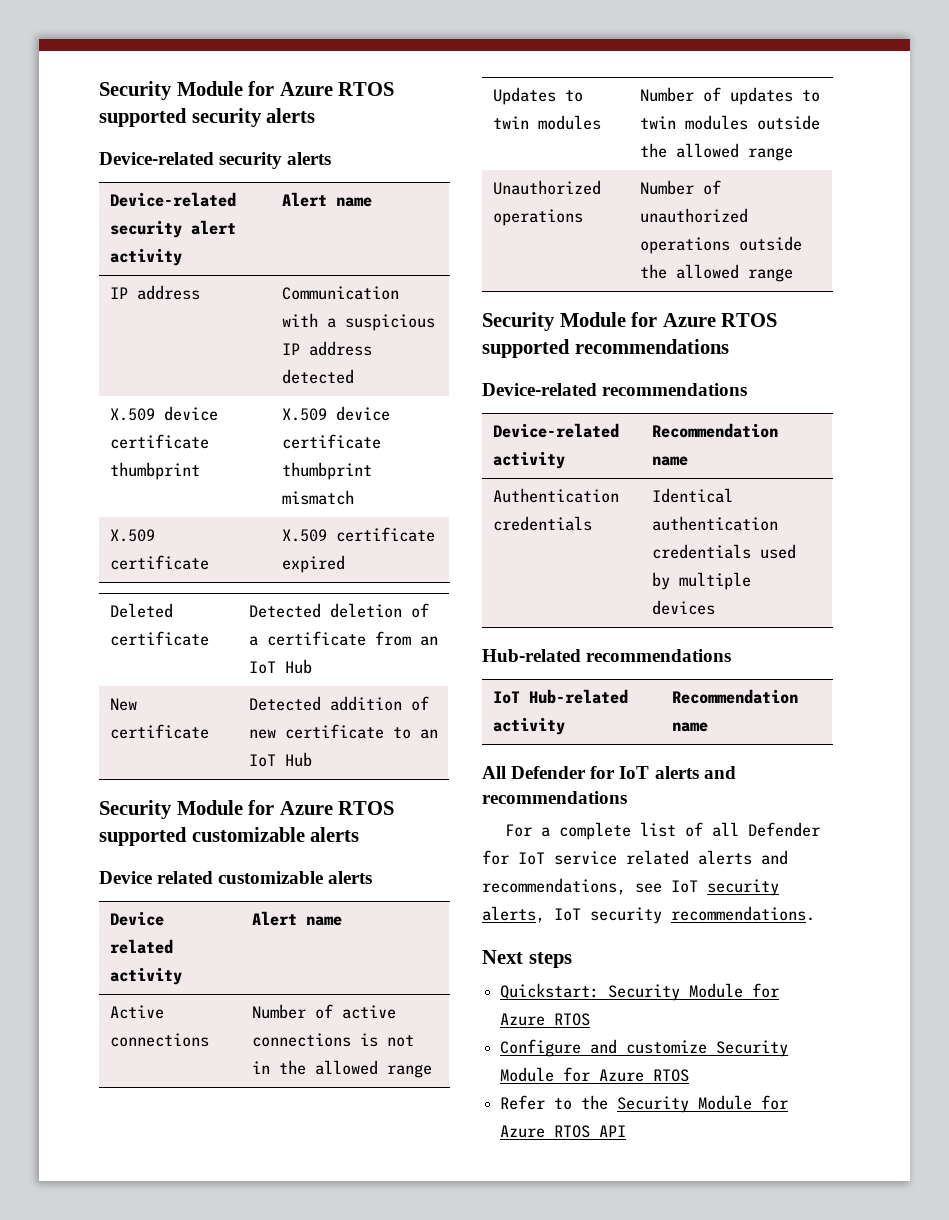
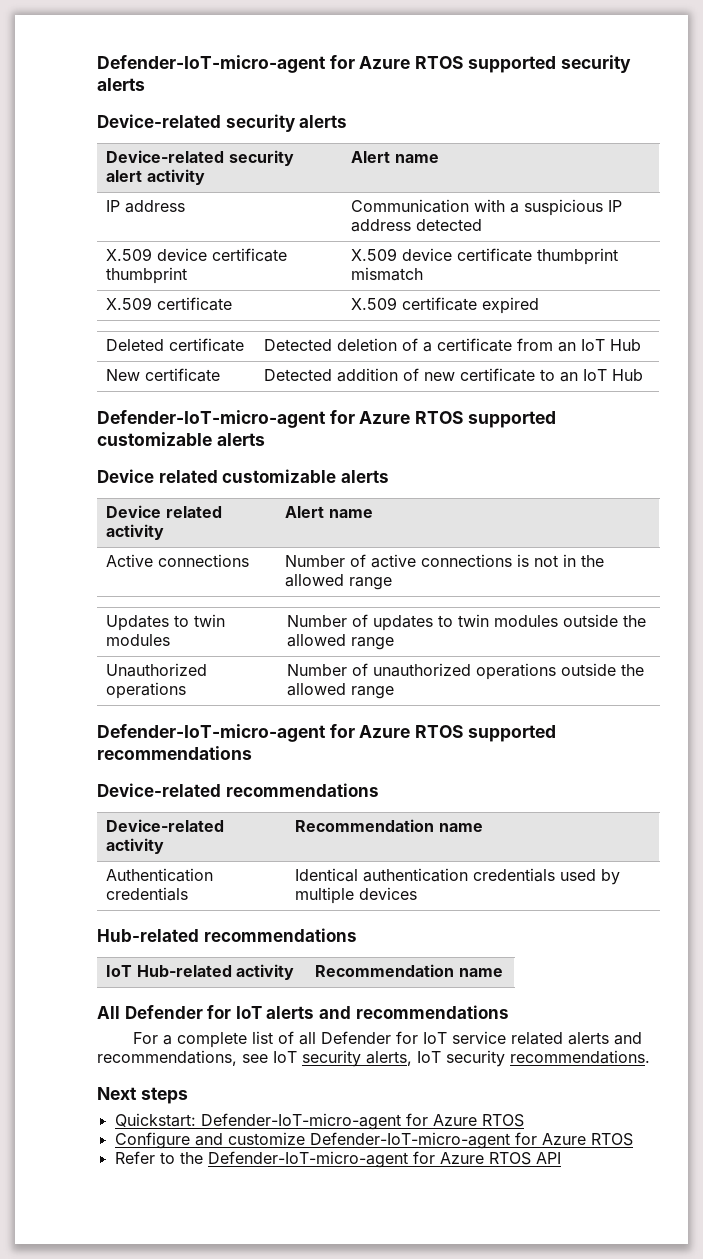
[99,81,243,100] Security Module -> [97,55,326,73] Defender-IoT-micro-agent
[99,800,243,819] Security Module -> [97,410,326,428] Defender-IoT-micro-agent
[482,312,626,331] Security Module -> [97,724,326,742] Defender-IoT-micro-agent
[608,983,744,1001] Security Module -> [200,1113,401,1130] Defender-IoT-micro-agent
[716,1040,789,1057] [500,1067,555,1082] Security Module -> [309,1132,510,1149] Defender-IoT-micro-agent
[617,1095,753,1113] Security Module -> [207,1151,408,1168] Defender-IoT-micro-agent

